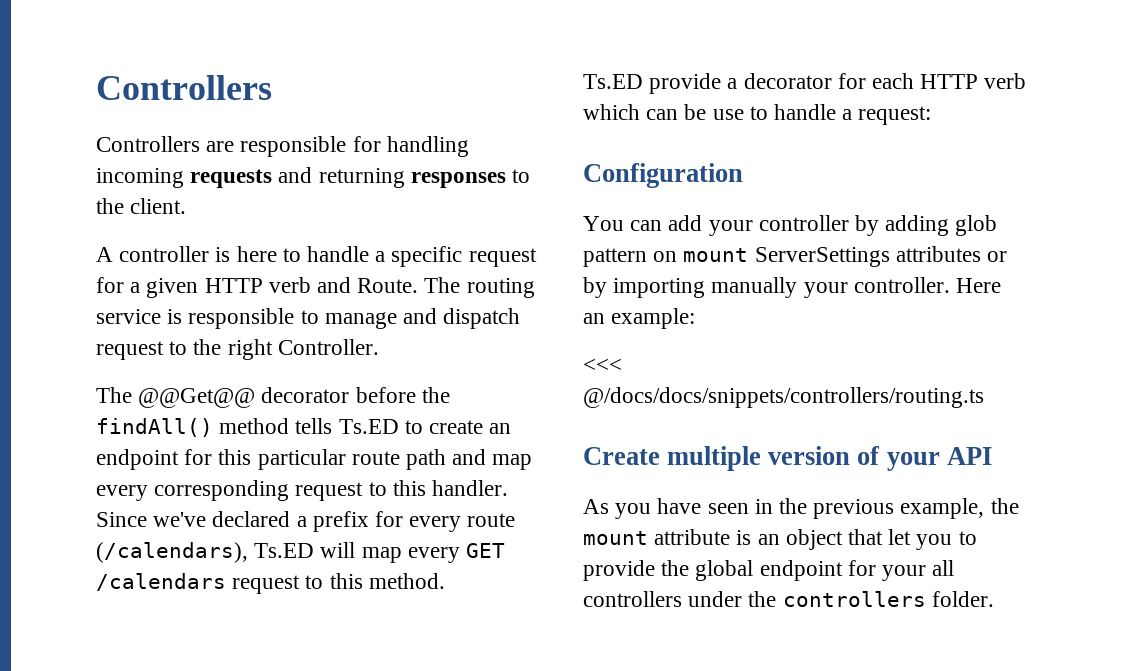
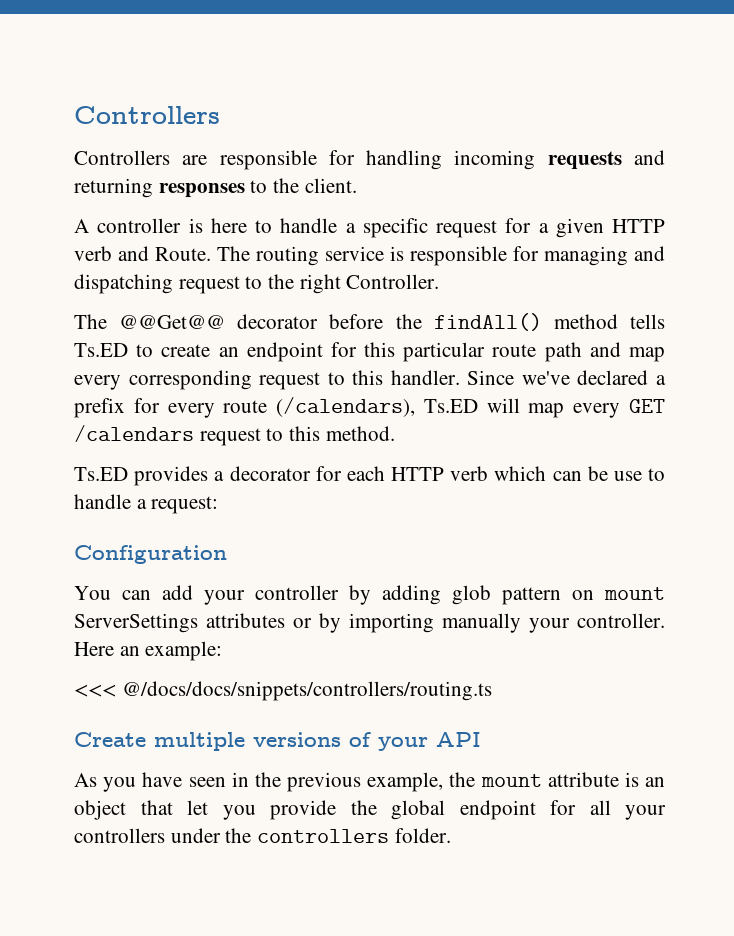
[300,308,521,329] to manage and dispatch -> [513,246,665,266] [74,274,173,294] for managing and dispatching
[649,73,722,94] provide -> [134,466,209,486] provides
[768,446,851,465] version -> [253,732,341,747] versions
[958,531,977,545] to -> (256, 812) none
[882,560,955,581] your all -> [589,800,666,820] all your

